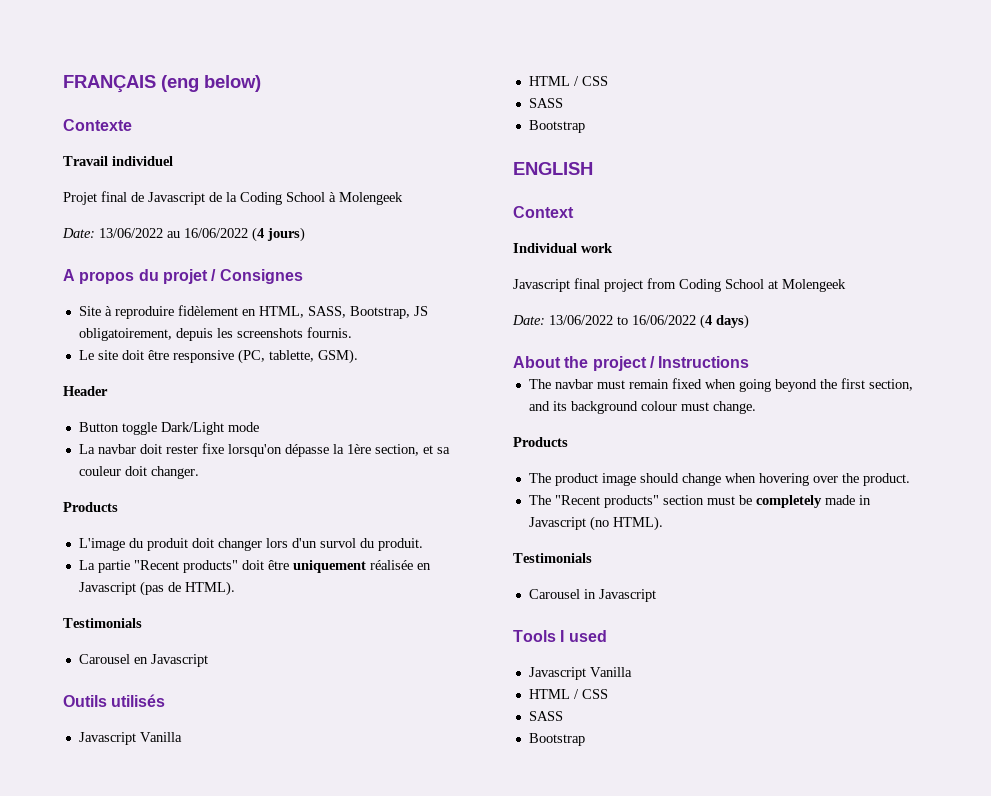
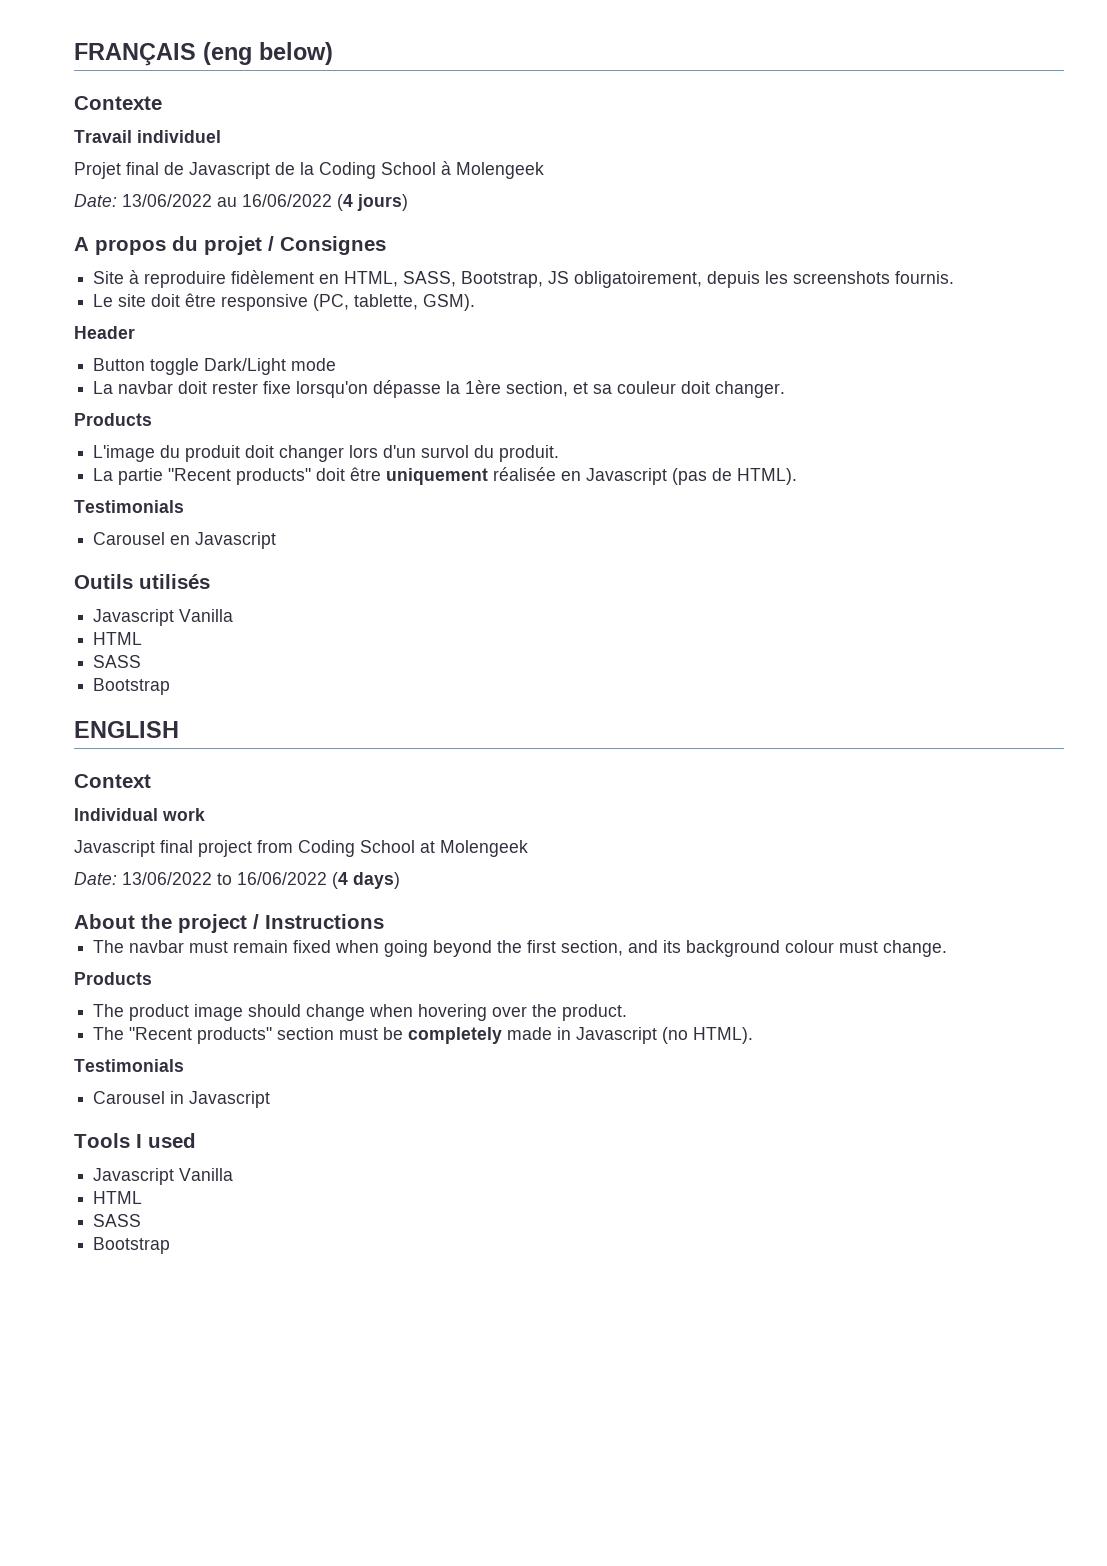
[573,76,608,86] / CSS -> (143, 638) none
[573,689,608,699] / CSS -> (143, 1197) none

